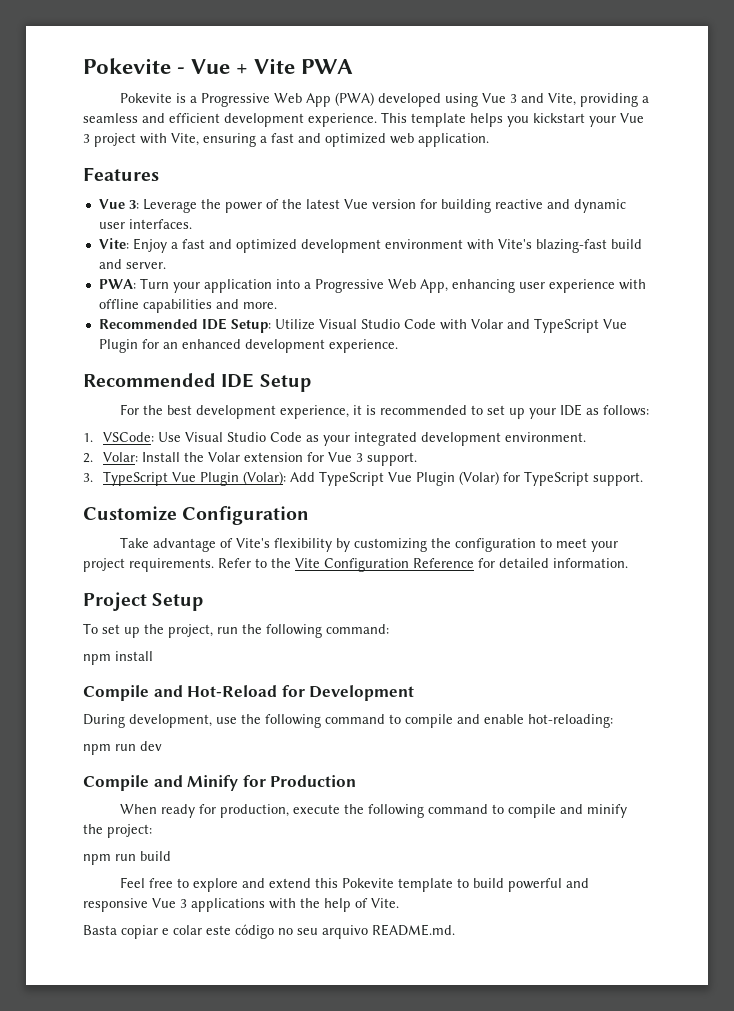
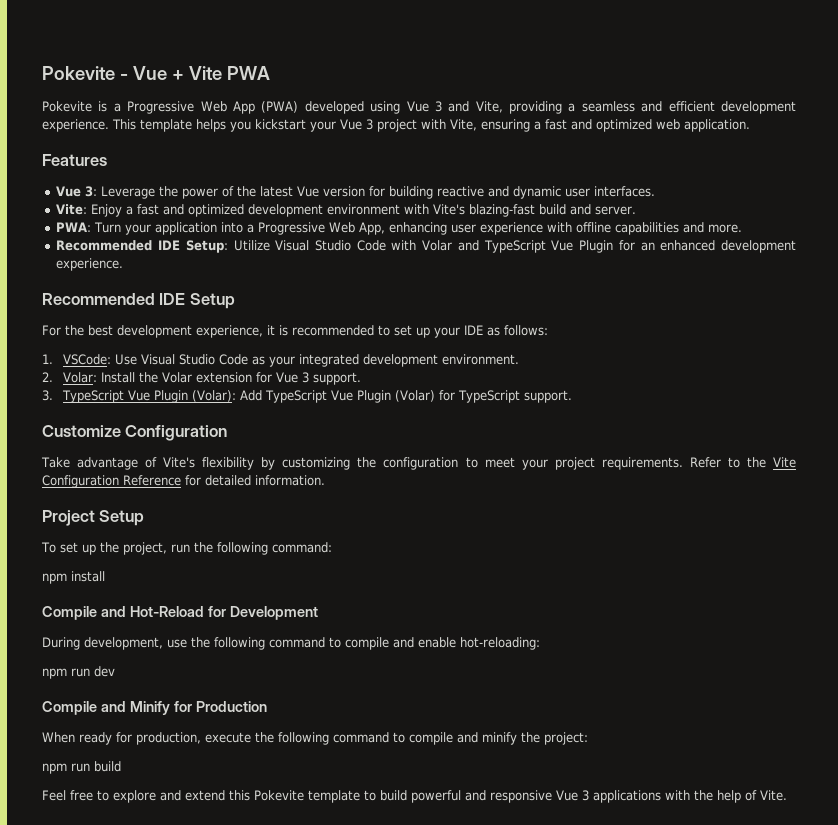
[83,924,455,939] // Basta copiar e colar este código no seu arquivo README.md. -> (787, 795) none

